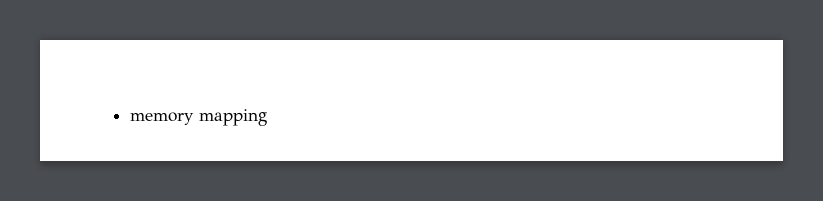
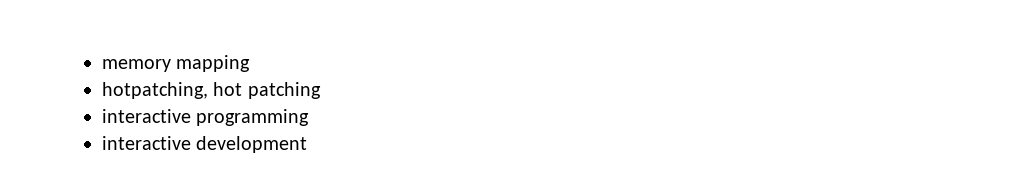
(268, 117) none -> [102,82,321,99] [102,109,310,126] [102,136,308,153] // hotpatching, hot patching // interactive programming // interactive development

